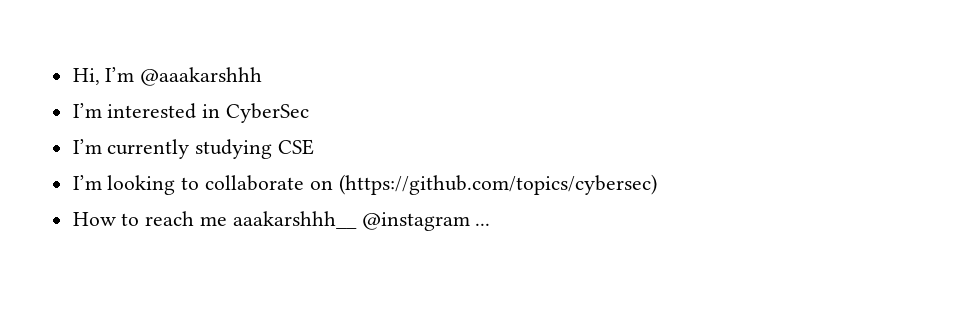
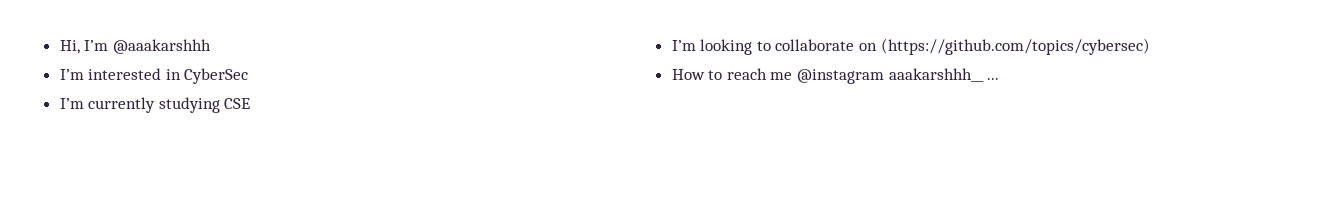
[232,211,470,231] aaakarshhh__ @instagram -> [797,68,984,84] @instagram aaakarshhh__

